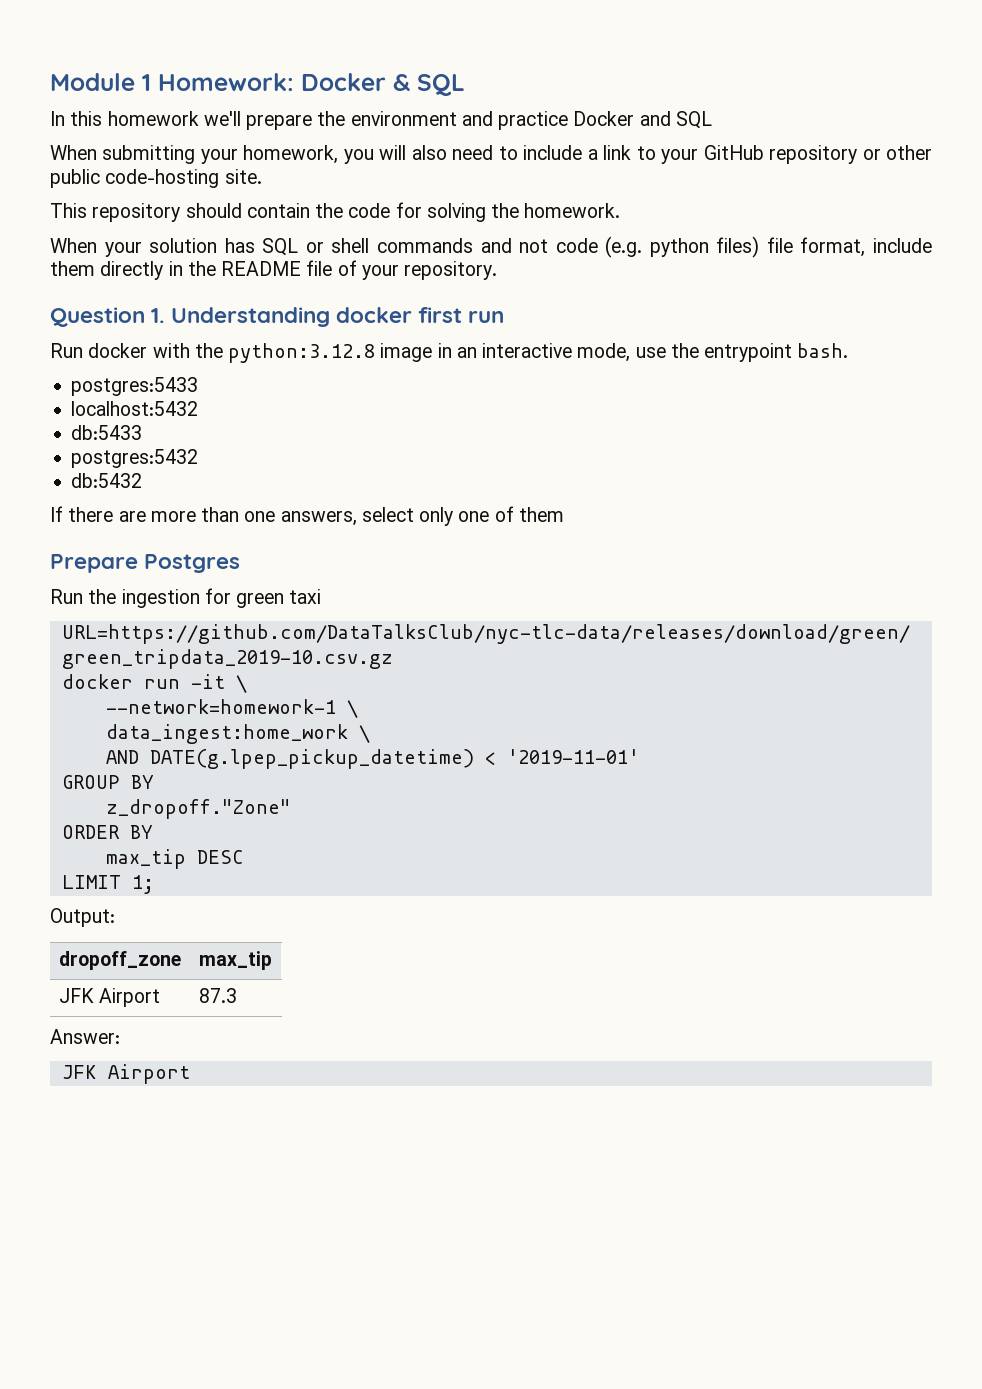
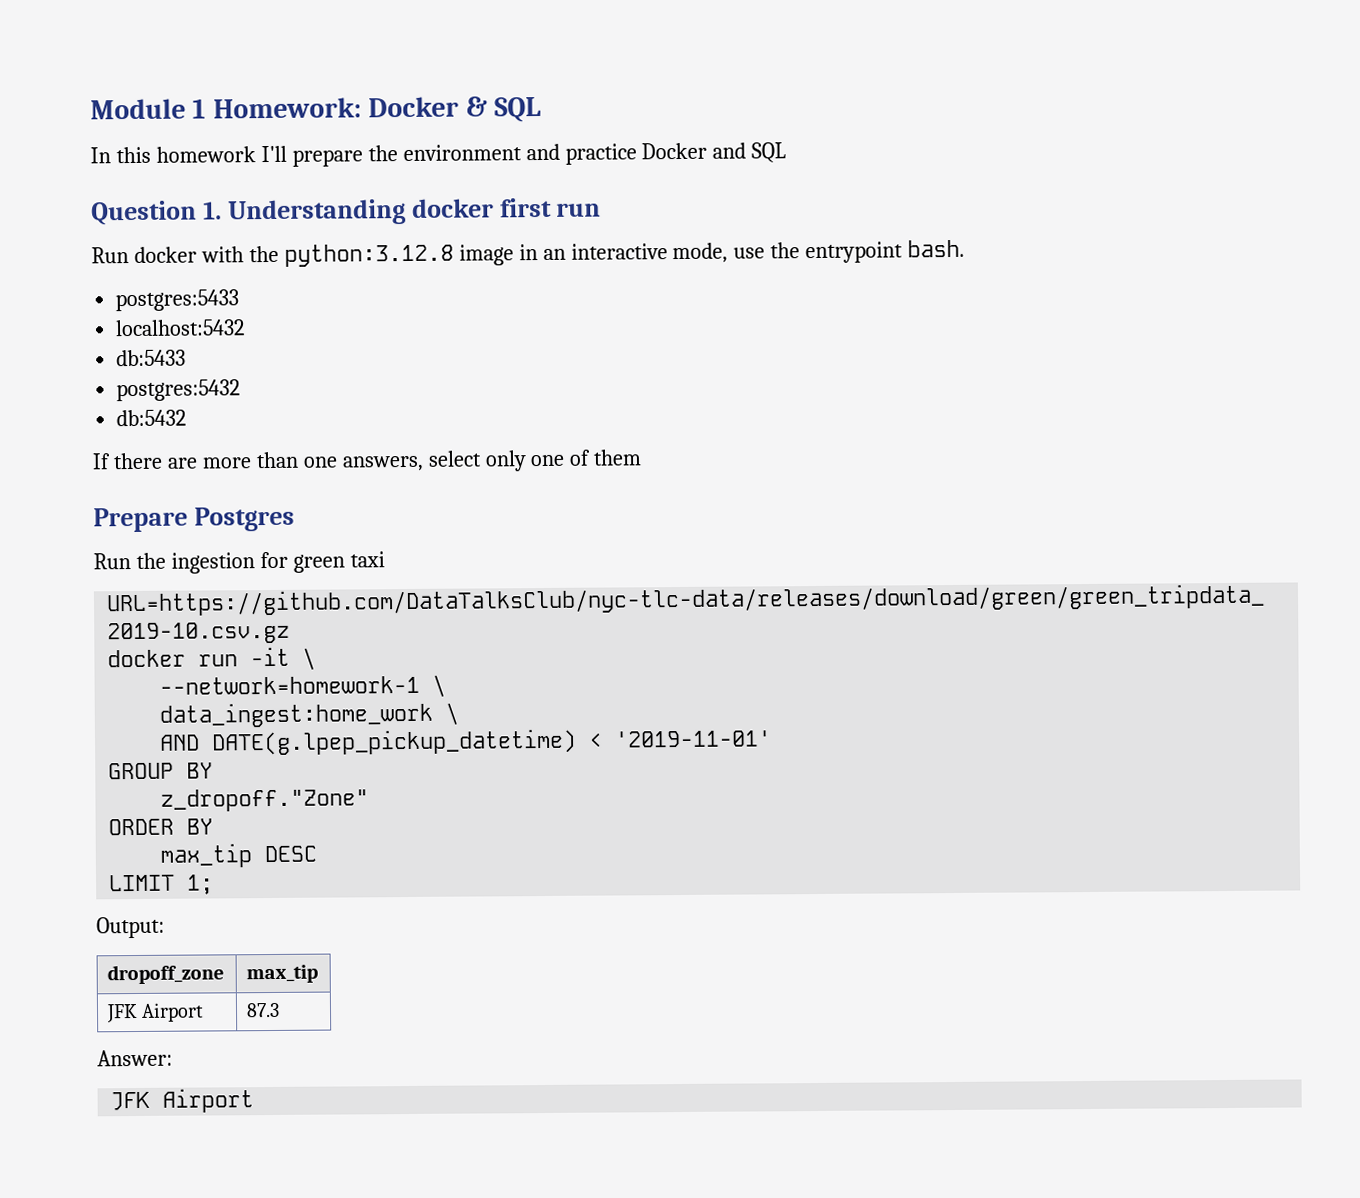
[203,111,241,126] we'll -> [260,145,287,163] I'll
[50,145,933,164] [50,169,262,188] [50,202,621,222] [50,236,932,258] [50,260,498,280] // When submitting your homework, you will also need to include a link to your GitHub repository or other public code-hosting site. // This repository should contain the code for solving the homework. // When your solution has SQL or shell commands and not code (e.g. python files) file format, include them directly in the README file of your repository. -> (787, 152) none

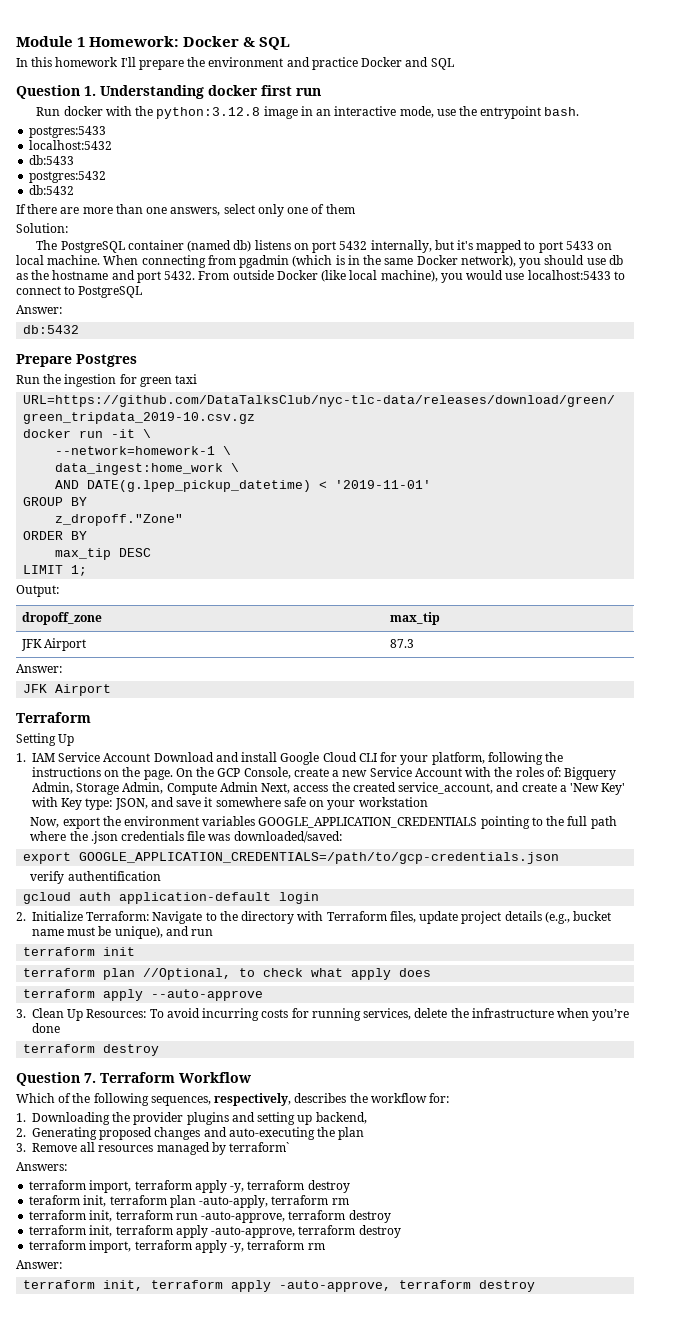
(643, 457) none -> [16,223,68,233] [36,240,613,253] [16,255,623,268] [16,270,625,283] [16,286,143,298] [16,305,62,314] [23,325,80,334] // Solution: // The PostgreSQL container (named db) listens on port 5432 internally, but it's mapped to port 5433 on local machine. When connecting from pgadmin (which is in the same Docker network), you should use db as the hostname and port 5432. From outside Docker (like local machine), you would use localhost:5433 to connect to PostgreSQL // Answer: // db:5432
(255, 1100) none -> [16,712,91,723] [16,733,75,746] [16,752,564,765] [32,767,617,780] [32,782,626,795] [32,797,428,810] [30,816,617,829] [30,831,342,844] [23,852,560,864] [30,871,161,884] [23,892,320,904] [16,911,612,924] [32,926,214,939] [23,947,136,956] [23,968,432,980] [23,989,264,1001] [16,1008,630,1021] [32,1023,60,1033] [23,1044,160,1056] [16,1072,251,1086] [16,1093,450,1106] [16,1112,367,1125] [16,1127,365,1140] [16,1142,290,1155] [16,1162,67,1171] [29,1180,350,1193] [29,1195,349,1208] [29,1210,391,1223] [29,1225,401,1238] [29,1240,325,1253] [16,1260,62,1269] [23,1280,536,1292] // Terraform // Setting Up // 1. IAM Service Account Download and install Google Cloud CLI for your platform, following the instructions on the page. On the GCP Console, create a new Service Account with the roles of: Bigquery Admin, Storage Admin, Compute Admin Next, access the created service_account, and create a 'New Key' with Key type: JSON, and save it somewhere safe on your workstation // Now, export the environment variables GOOGLE_APPLICATION_CREDENTIALS pointing to the full path where the .json credentials file was downloaded/saved: // export GOOGLE_APPLICATION_CREDENTIALS=/path/to/gcp-credentials.json // verify authentification // gcloud auth application-default login // 2. Initialize Terraform: Navigate to the directory with Terraform files, update project details (e.g., bucket name must be unique), and run // terraform init // terraform plan //Optional, to check what apply does // terraform apply --auto-approve // 3. Clean Up Resources: To avoid incurring costs for running services, delete the infrastructure when you’re done // terraform destroy // Question 7. Terraform Workflow // Which of the following sequences, respectively, describes the workflow for: // 1. Downloading the provider plugins and setting up backend, // 2. Generating proposed changes and auto-executing the plan // 3. Remove all resources managed by terraform` // Answers: // terraform import, terraform apply -y, terraform destroy // teraform init, terraform plan -auto-apply, terraform rm // terraform init, terraform run -auto-approve, terraform destroy // terraform init, terraform apply -auto-approve, terraform destroy // terraform import, terraform apply -y, terraform rm // Answer: // terraform init, terraform apply -auto-approve, terraform destroy

